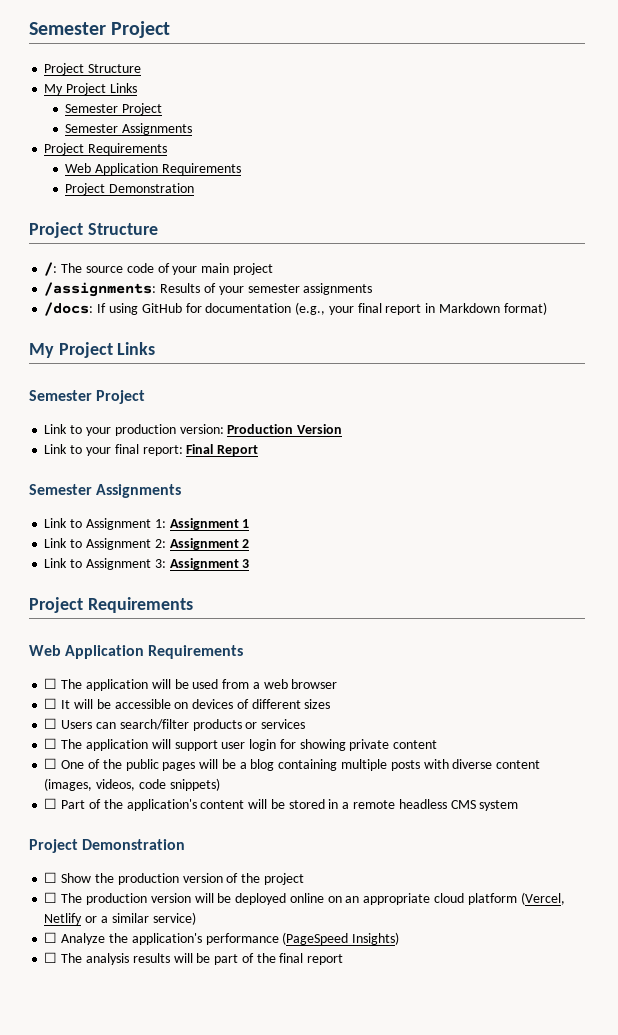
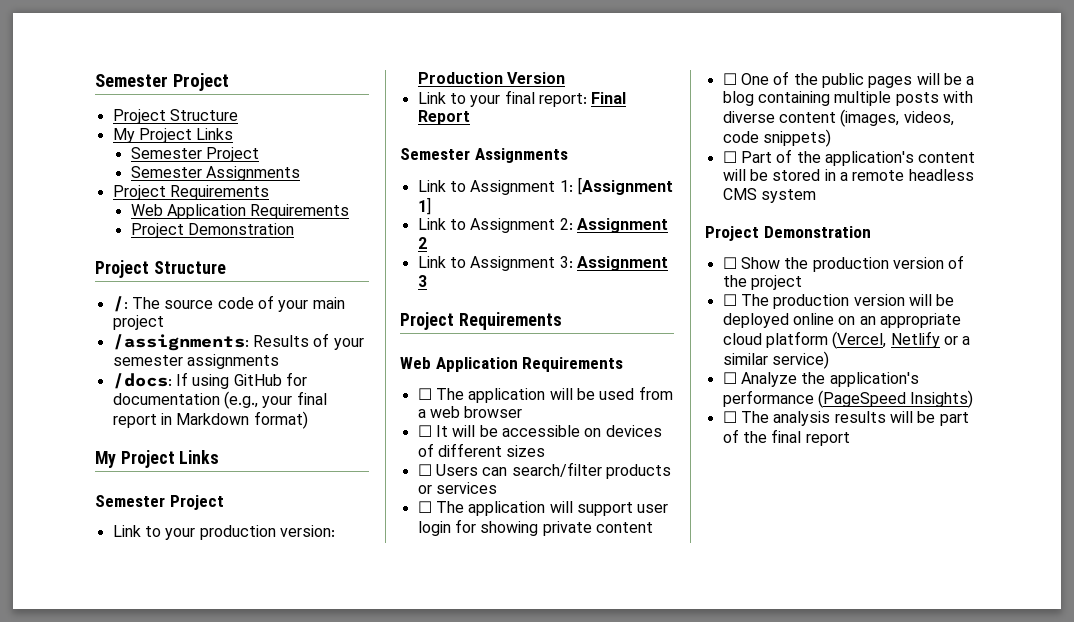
[169,518,250,530] Assignment 1 -> [576,177,673,195] [417,197,431,215] [Assignment 1]

